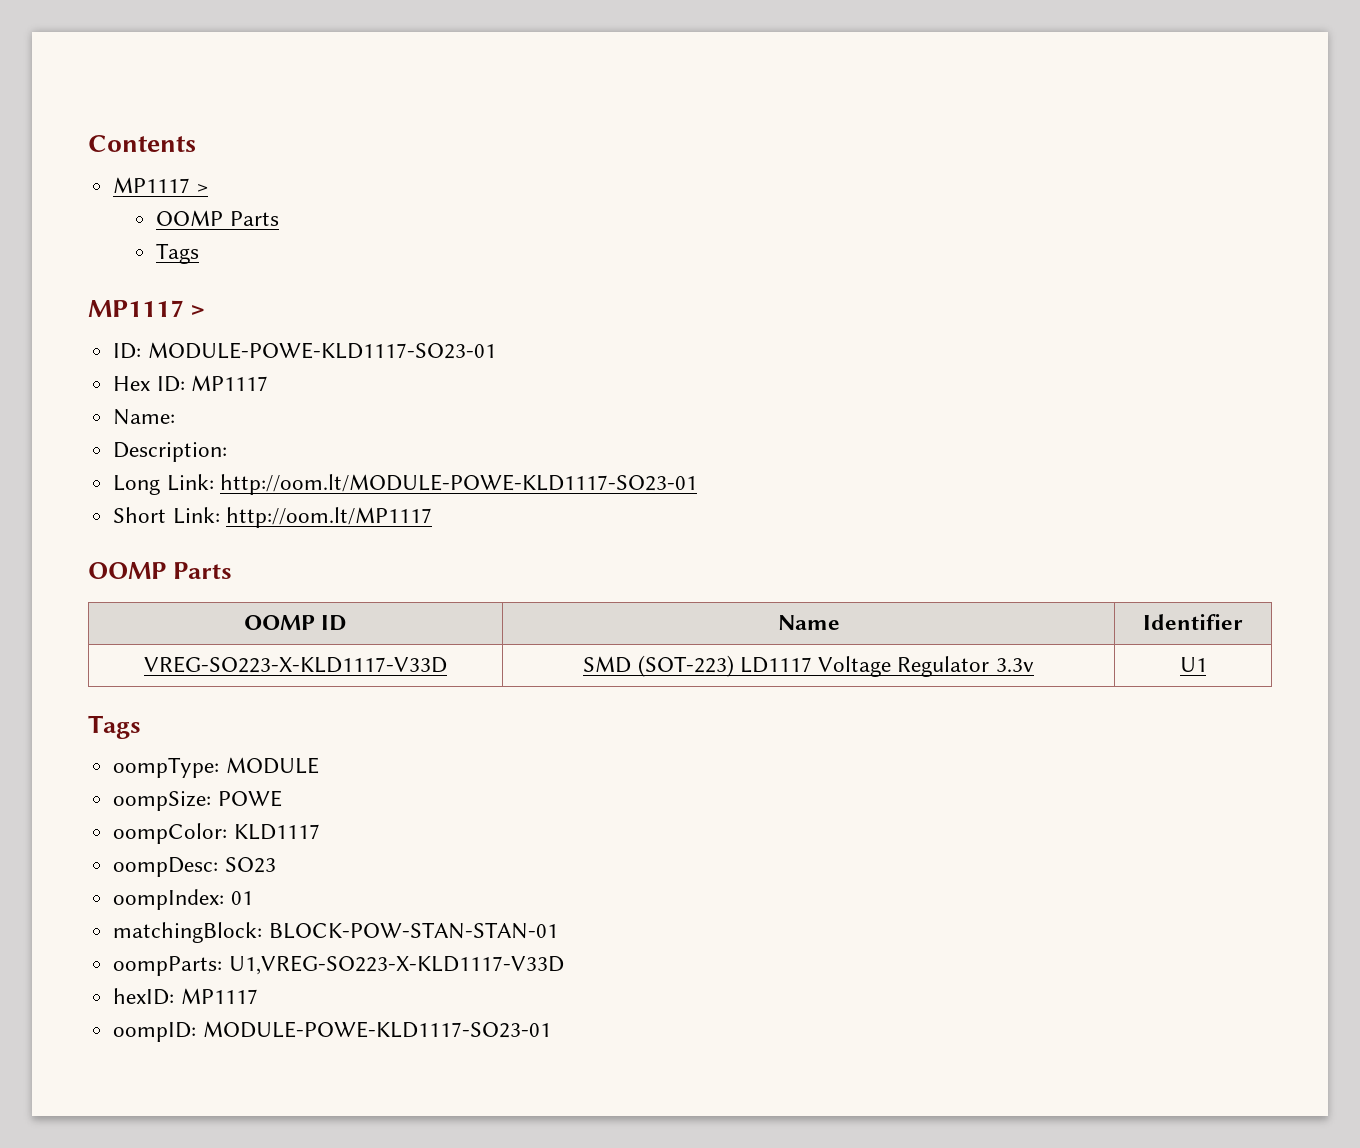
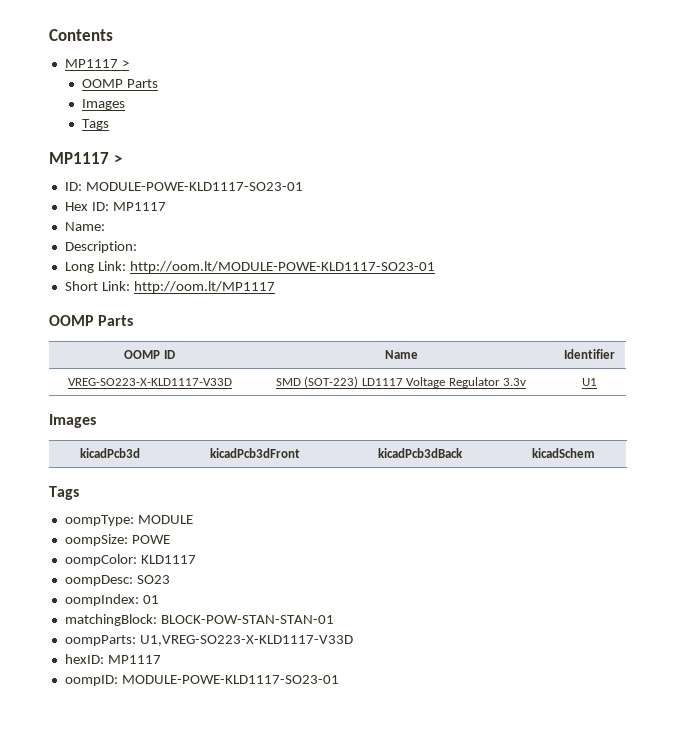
(279, 218) none -> [81,99,125,110] // Images
(1207, 664) none -> [49,414,96,428] [80,448,140,458] [210,448,300,458] [377,448,463,458] [531,448,595,458] // Images // kicadPcb3d | kicadPcb3dFront | kicadPcb3dBack | kicadSchem

